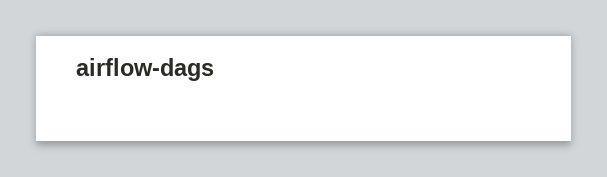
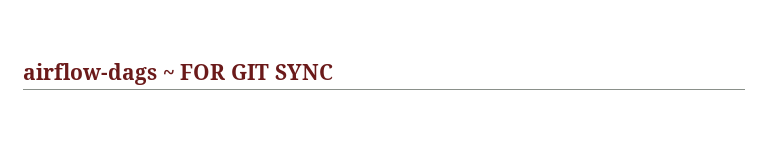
(214, 69) none -> [162,64,333,80] ~ FOR GIT SYNC

